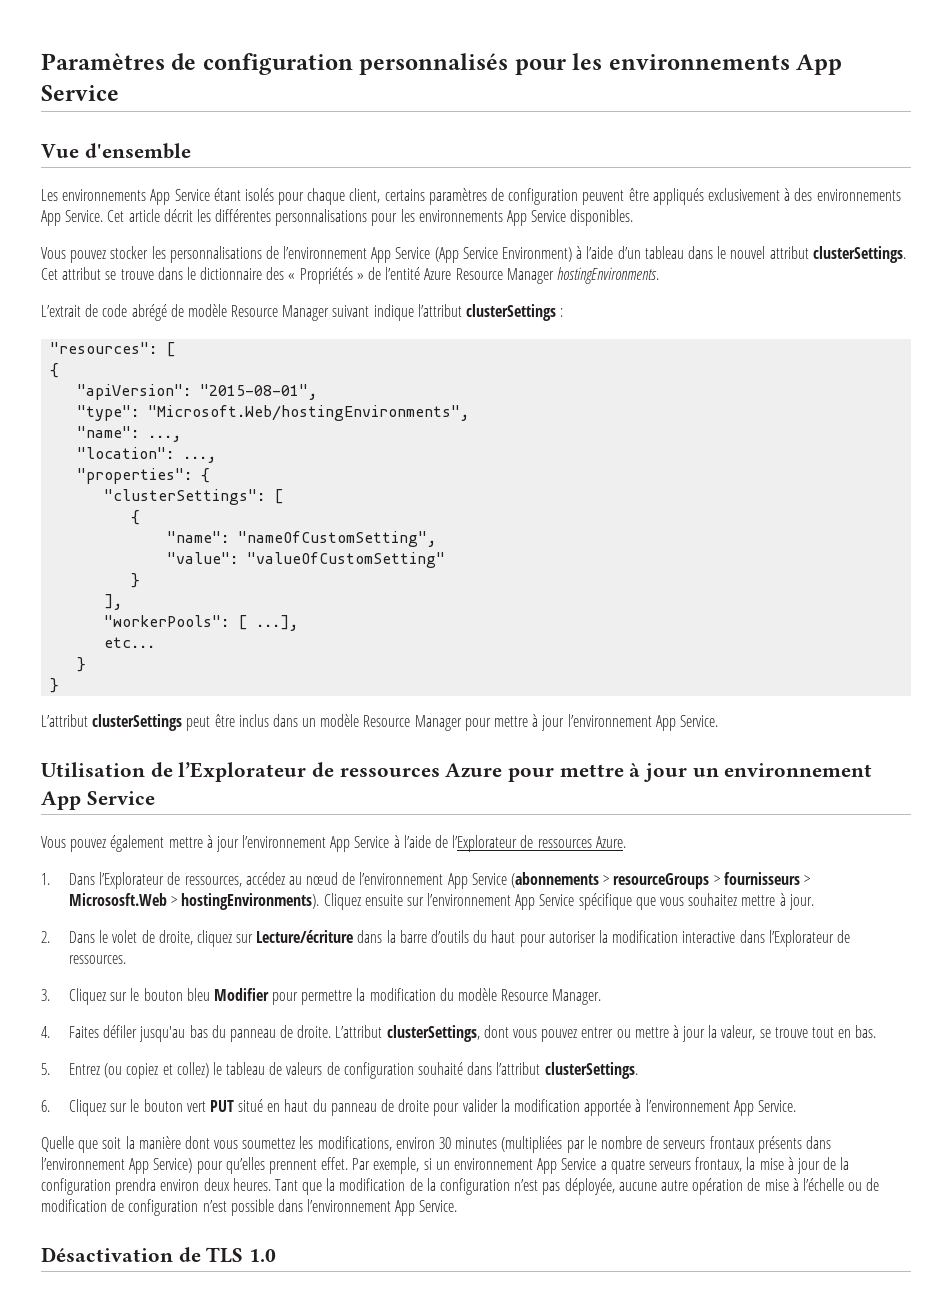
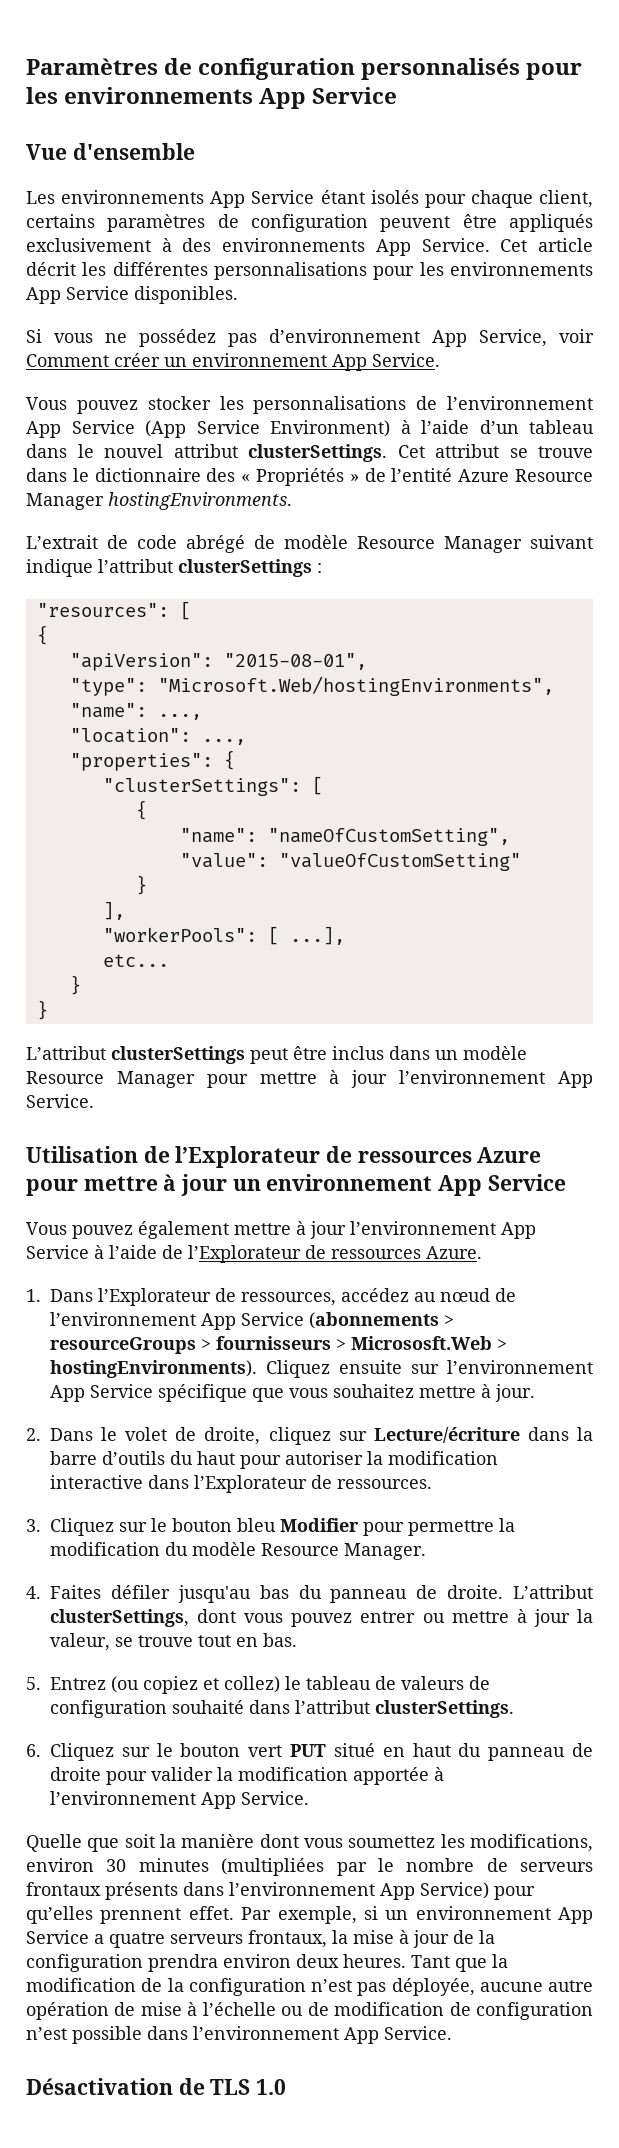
(634, 217) none -> [26,329,594,347] [26,353,440,371] // Si vous ne possédez pas d’environnement App Service, voir Comment créer un environnement App Service.

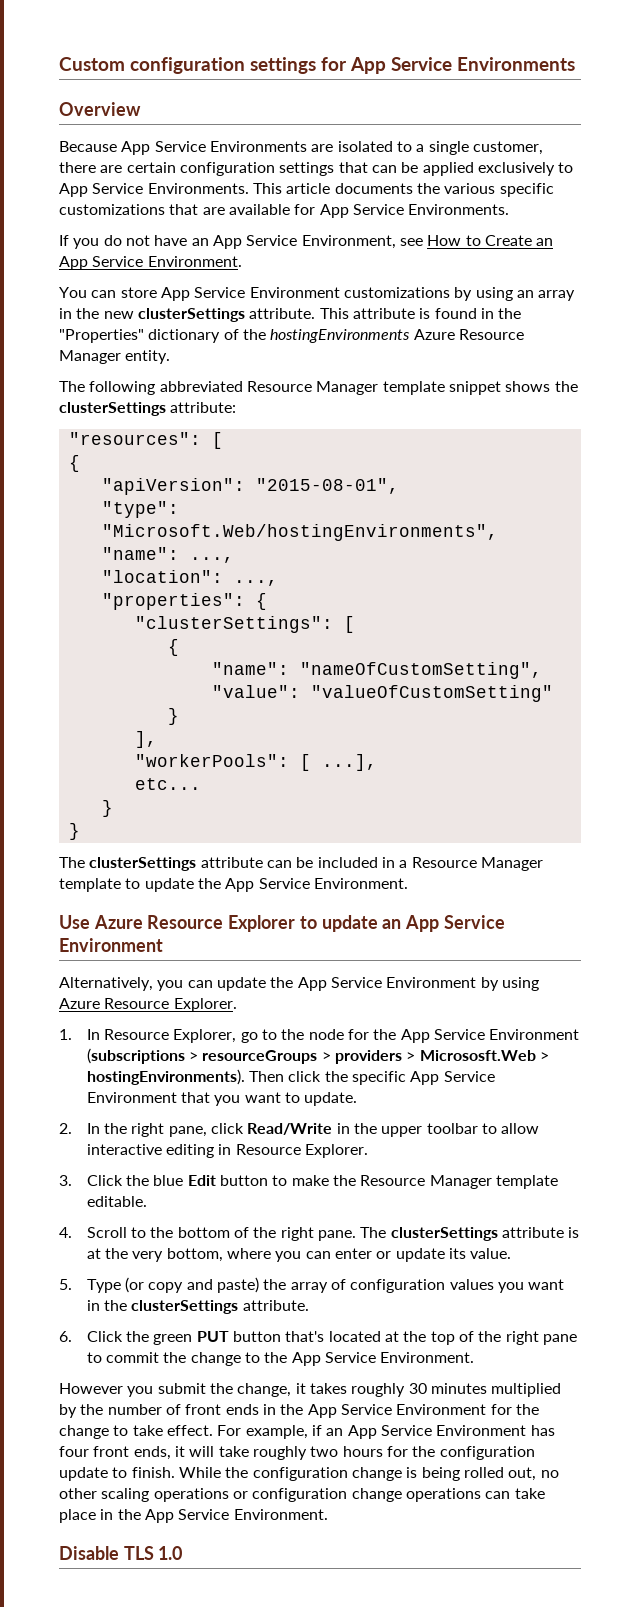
[26,58,583,80] [26,87,398,109] [26,143,195,160] [26,190,593,208] [26,214,593,232] [26,238,593,256] [26,262,593,280] [26,286,238,304] [26,329,594,347] [26,353,440,371] [26,396,593,414] [26,420,594,438] [26,444,593,462] [26,468,593,486] [26,492,292,510] [26,535,593,553] [26,559,322,577] Paramètres de configuration personnalisés pour les environnements App Service // Vue d'ensemble // Les environnements App Service étant isolés pour chaque client, certains paramètres de configuration peuvent être appliqués exclusivement à des environnements App Service. Cet article décrit les différentes personnalisations pour les environnements App Service disponibles. // Si vous ne possédez pas d’environnement App Service, voir Comment créer un environnement App Service. // Vous pouvez stocker les personnalisations de l’environnement App Service (App Service Environment) à l’aide d’un tableau dans le nouvel attribut clusterSettings. Cet attribut se trouve dans le dictionnaire des « Propriétés » de l’entité Azure Resource Manager hostingEnvironments. // L’extrait de code abrégé de modèle Resource Manager suivant indique l’attribut clusterSettings : -> [59,57,575,74] [59,102,141,116] [59,141,543,155] [59,162,574,176] [59,183,554,197] [59,204,510,218] [59,235,554,249] [59,256,242,270] [59,287,576,301] [59,308,522,322] [59,329,524,343] [59,350,171,364] [59,381,578,395] [59,402,237,416] Custom configuration settings for App Service Environments // Overview // Because App Service Environments are isolated to a single customer, there are certain configuration settings that can be applied exclusively to App Service Environments. This article documents the various specific customizations that are available for App Service Environments. // If you do not have an App Service Environment, see How to Create an App Service Environment. // You can store App Service Environment customizations by using an array in the new clusterSettings attribute. This attribute is found in the "Properties" dictionary of the hostingEnvironments Azure Resource Manager entity. // The following abbreviated Resource Manager template snippet shows the clusterSettings attribute:
[26,1046,527,1064] [26,1070,593,1088] [26,1094,94,1108] [26,1146,542,1168] [26,1174,566,1196] [26,1221,536,1239] [26,1245,482,1263] [26,1288,516,1306] [50,1312,439,1330] L’attribut clusterSettings peut être inclus dans un modèle Resource Manager pour mettre à jour l’environnement App Service. // Utilisation de l’Explorateur de ressources Azure pour mettre à jour un environnement App Service // Vous pouvez également mettre à jour l’environnement App Service à l’aide de l’Explorateur de ressources Azure. // 1. Dans l’Explorateur de ressources, accédez au nœud de l’environnement App Service (abonnements -> [59,857,543,871] [59,878,408,892] [59,915,505,932] [59,938,163,952] [59,977,539,991] [59,998,237,1012] [59,1029,580,1043] [86,1048,185,1064] The clusterSettings attribute can be included in a Resource Manager template to update the App Service Environment. // Use Azure Resource Explorer to update an App Service Environment // Alternatively, you can update the App Service Environment by using Azure Resource Explorer. // 1. In Resource Explorer, go to the node for the App Service Environment (subscriptions
[216,1336,331,1350] fournisseurs -> [334,1050,402,1064] providers
[266,1360,593,1378] [50,1384,535,1402] [26,1427,593,1445] [50,1451,498,1469] [50,1475,432,1493] [26,1518,515,1536] [50,1542,426,1560] [26,1585,593,1603] [50,1609,593,1627] [50,1633,297,1651] [26,1676,490,1694] [50,1700,514,1718] [26,1743,593,1761] [50,1767,444,1785] [50,1791,309,1809] [26,1834,593,1852] [26,1858,593,1876] [26,1882,535,1900] [26,1906,593,1924] [26,1930,495,1948] [26,1954,508,1972] [26,1978,593,1996] [26,2002,594,2020] [26,2026,452,2044] [26,2078,205,2095] Cliquez ensuite sur l’environnement App Service spécifique que vous souhaitez mettre à jour. // 2. Dans le volet de droite, cliquez sur Lecture/écriture dans la barre d’outils du haut pour autoriser la modification interactive dans l’Explorateur de ressources. // 3. Cliquez sur le bouton bleu Modifier pour permettre la modification du modèle Resource Manager. // 4. Faites défiler jusqu'au bas du panneau de droite. L’attribut clusterSettings, dont vous pouvez entrer ou mettre à jour la valeur, se trouve tout en bas. // 5. Entrez (ou copiez et collez) le tableau de valeurs de configuration souhaité dans l’attribut clusterSettings. // 6. Cliquez sur le bouton vert PUT situé en haut du panneau de droite pour valider la modification apportée à l’environnement App Service. // Quelle que soit la manière dont vous soumettez les modifications, environ 30 minutes (multipliées par le nombre de serveurs frontaux présents dans l’environnement App Service) pour qu’elles prennent effet. Par exemple, si un environnement App Service a quatre serveurs frontaux, la mise à jour de la configuration prendra environ deux heures. Tant que la modification de la configuration n’est pas déployée, aucune autre opération de mise à l’échelle ou de modification de configuration n’est possible dans l’environnement App Service. // Désactivation de -> [249,1071,495,1085] [86,1092,358,1106] [59,1123,540,1137] [86,1144,368,1158] [59,1175,558,1189] [86,1196,147,1207] [59,1227,580,1241] [86,1248,512,1262] [59,1277,565,1293] [86,1300,309,1314] [59,1331,577,1345] [86,1352,475,1366] [59,1383,562,1397] [59,1404,539,1418] [59,1425,555,1439] [59,1446,535,1460] [59,1467,559,1481] [59,1488,545,1502] [59,1509,328,1523] [59,1546,119,1560] Then click the specific App Service Environment that you want to update. // 2. In the right pane, click Read/Write in the upper toolbar to allow interactive editing in Resource Explorer. // 3. Click the blue Edit button to make the Resource Manager template editable. // 4. Scroll to the bottom of the right pane. The clusterSettings attribute is at the very bottom, where you can enter or update its value. // 5. Type (or copy and paste) the array of configuration values you want in the clusterSettings attribute. // 6. Click the green PUT button that's located at the top of the right pane to commit the change to the App Service Environment. // However you submit the change, it takes roughly 30 minutes multiplied by the number of front ends in the App Service Environment for the change to take effect. For example, if an App Service Environment has four front ends, it will take roughly two hours for the configuration update to finish. While the configuration change is being rolled out, no other scaling operations or configuration change operations can take place in the App Service Environment. // Disable

